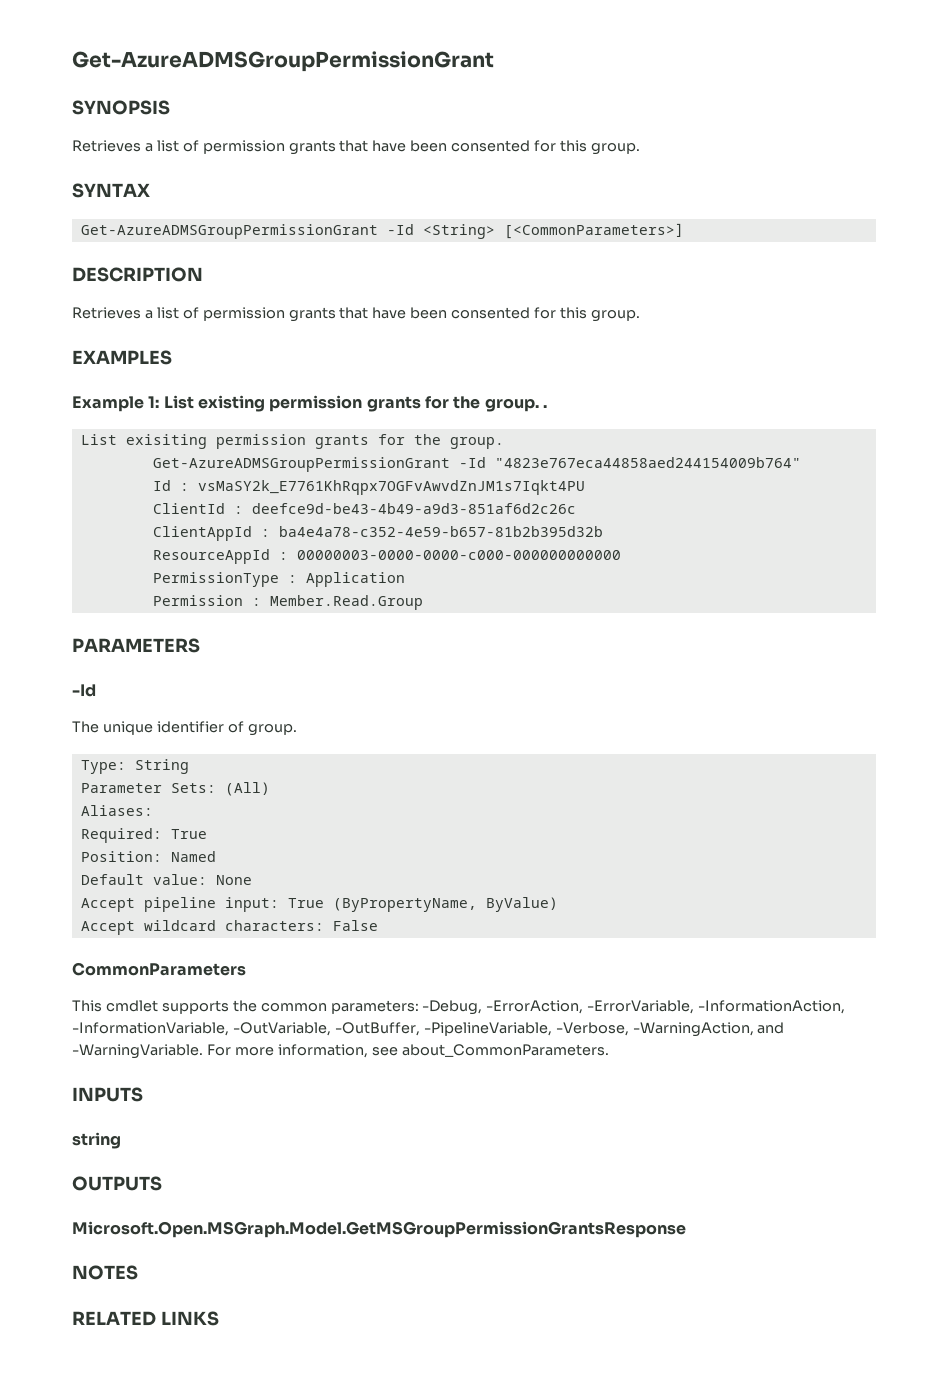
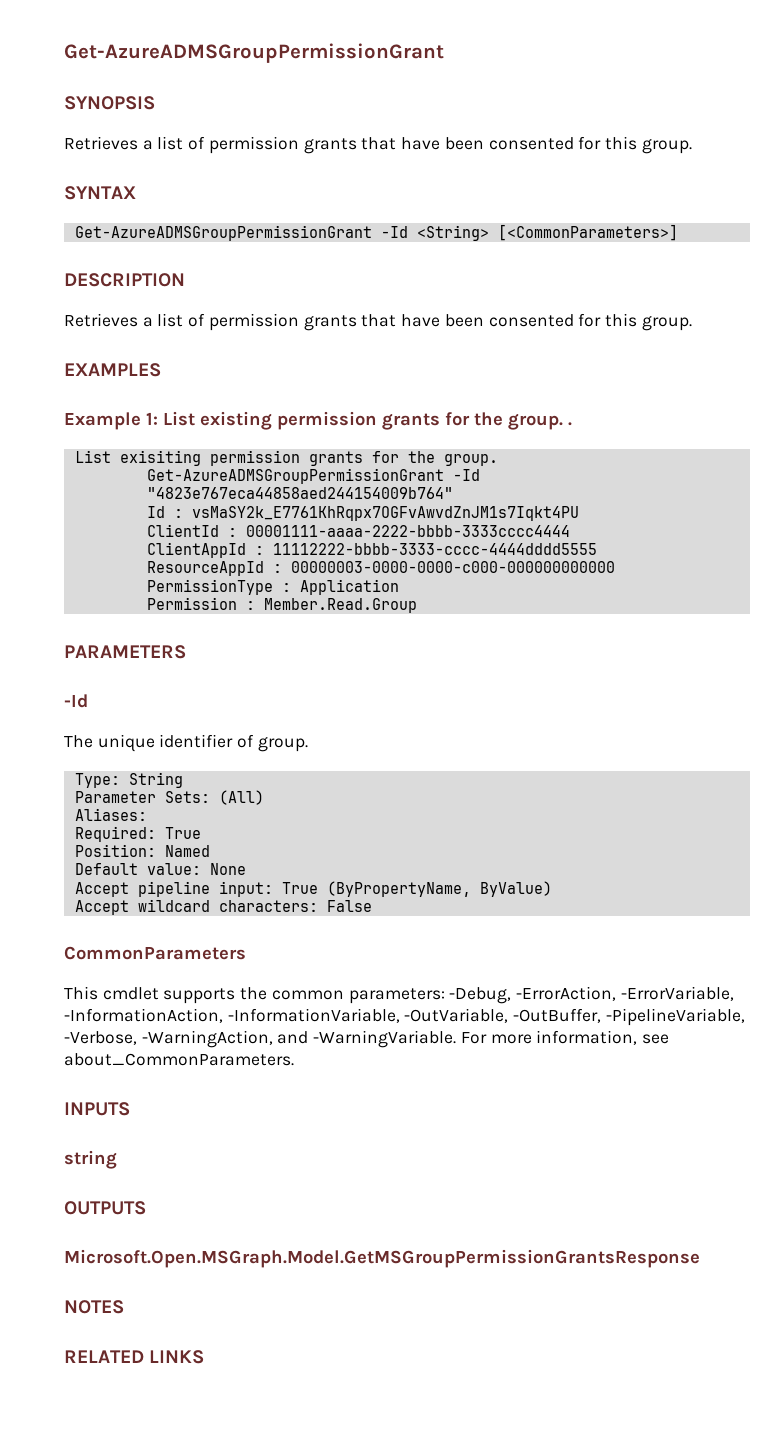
[251,503,576,514] deefce9d-be43-4b49-a9d3-851af6d2c26c -> [245,525,570,537] 00001111-aaaa-2222-bbbb-3333cccc4444
[278,526,603,537] ba4e4a78-c352-4e59-b657-81b2b395d32b -> [272,543,597,555] 11112222-bbbb-3333-cccc-4444dddd5555

